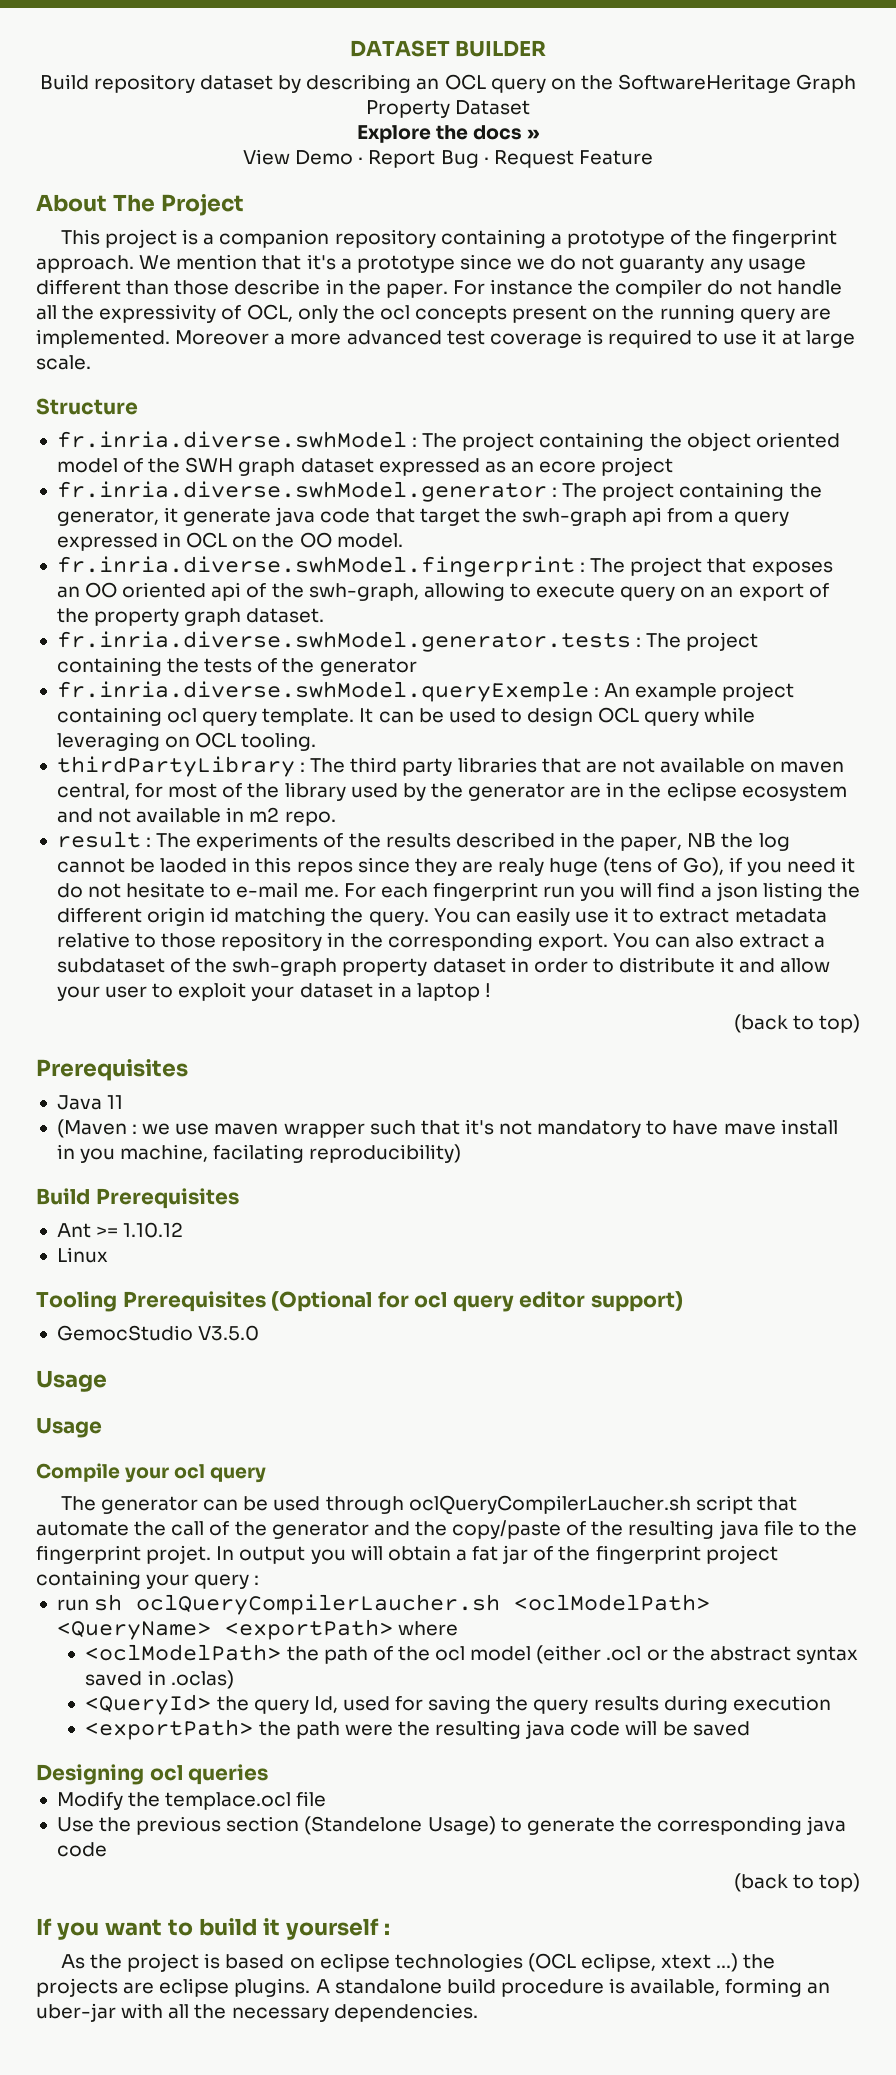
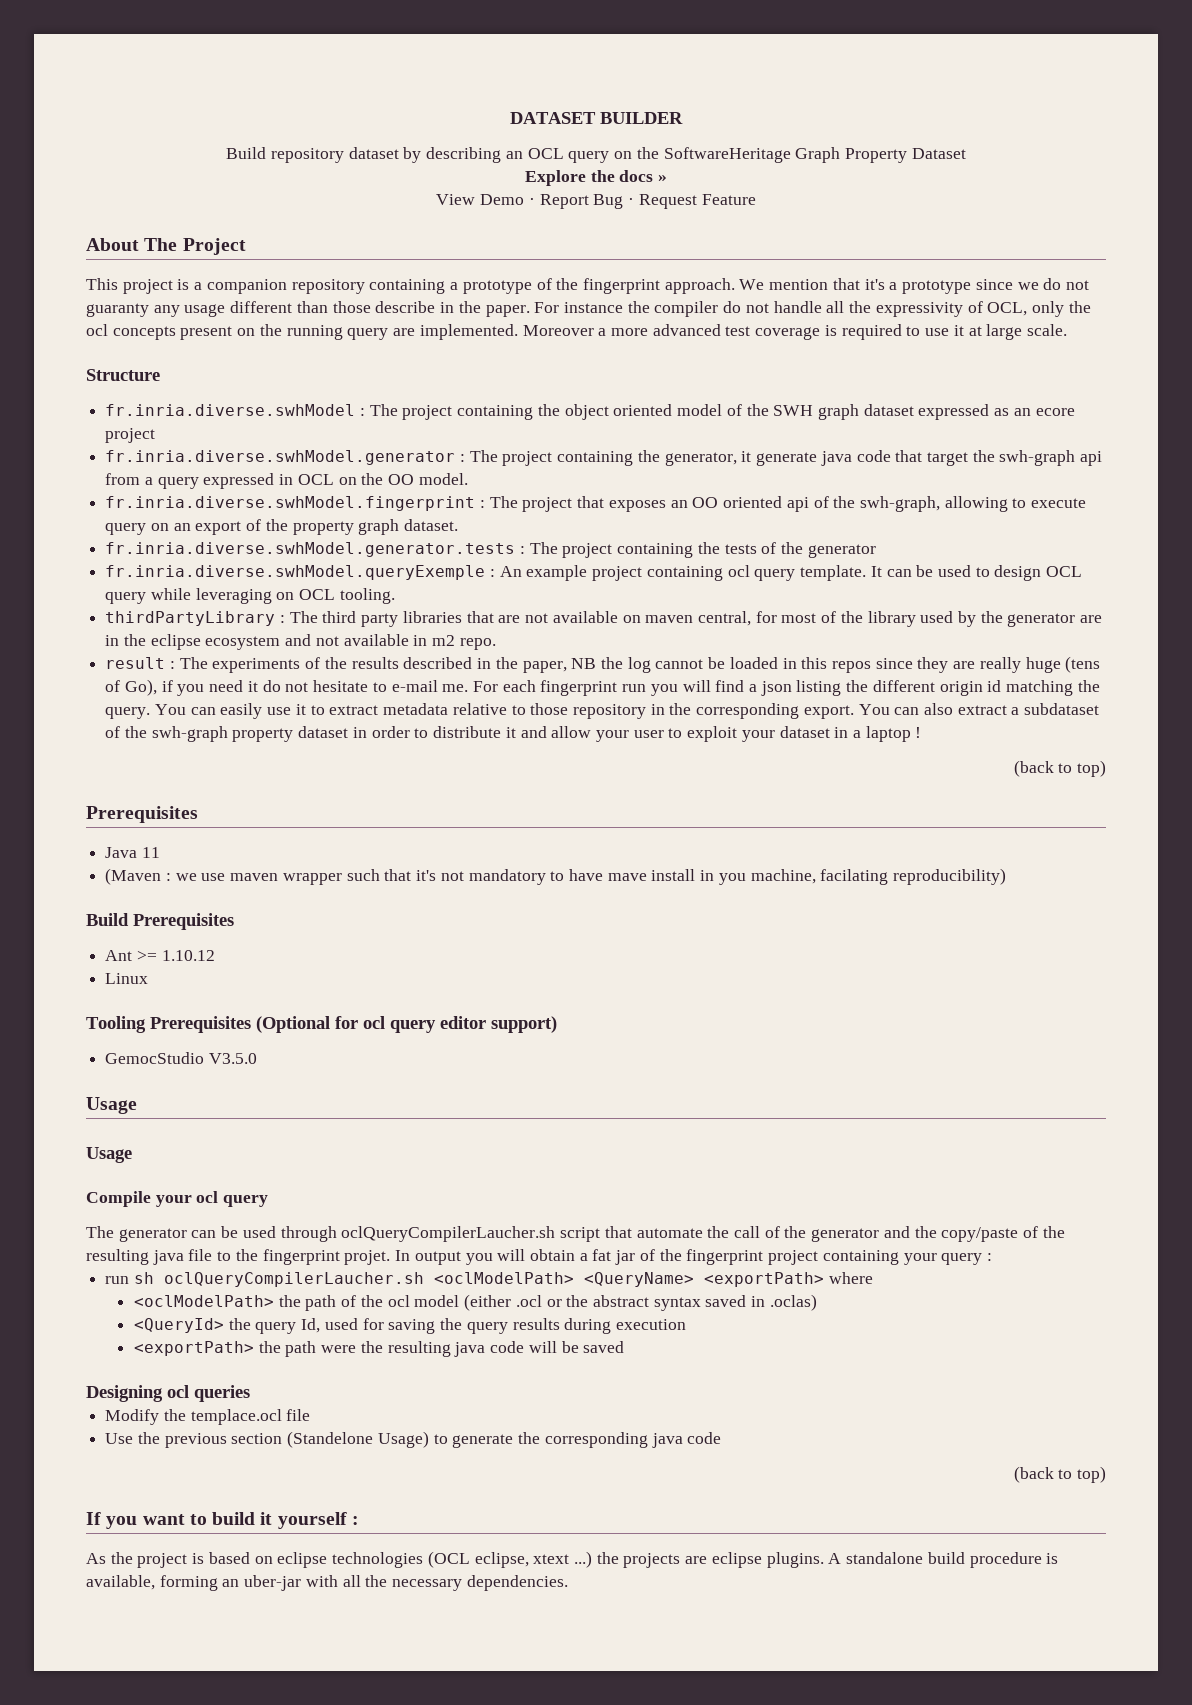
[160,858,228,873] laoded -> [729,657,778,669] loaded
[498,858,545,876] realy -> [979,657,1021,673] really

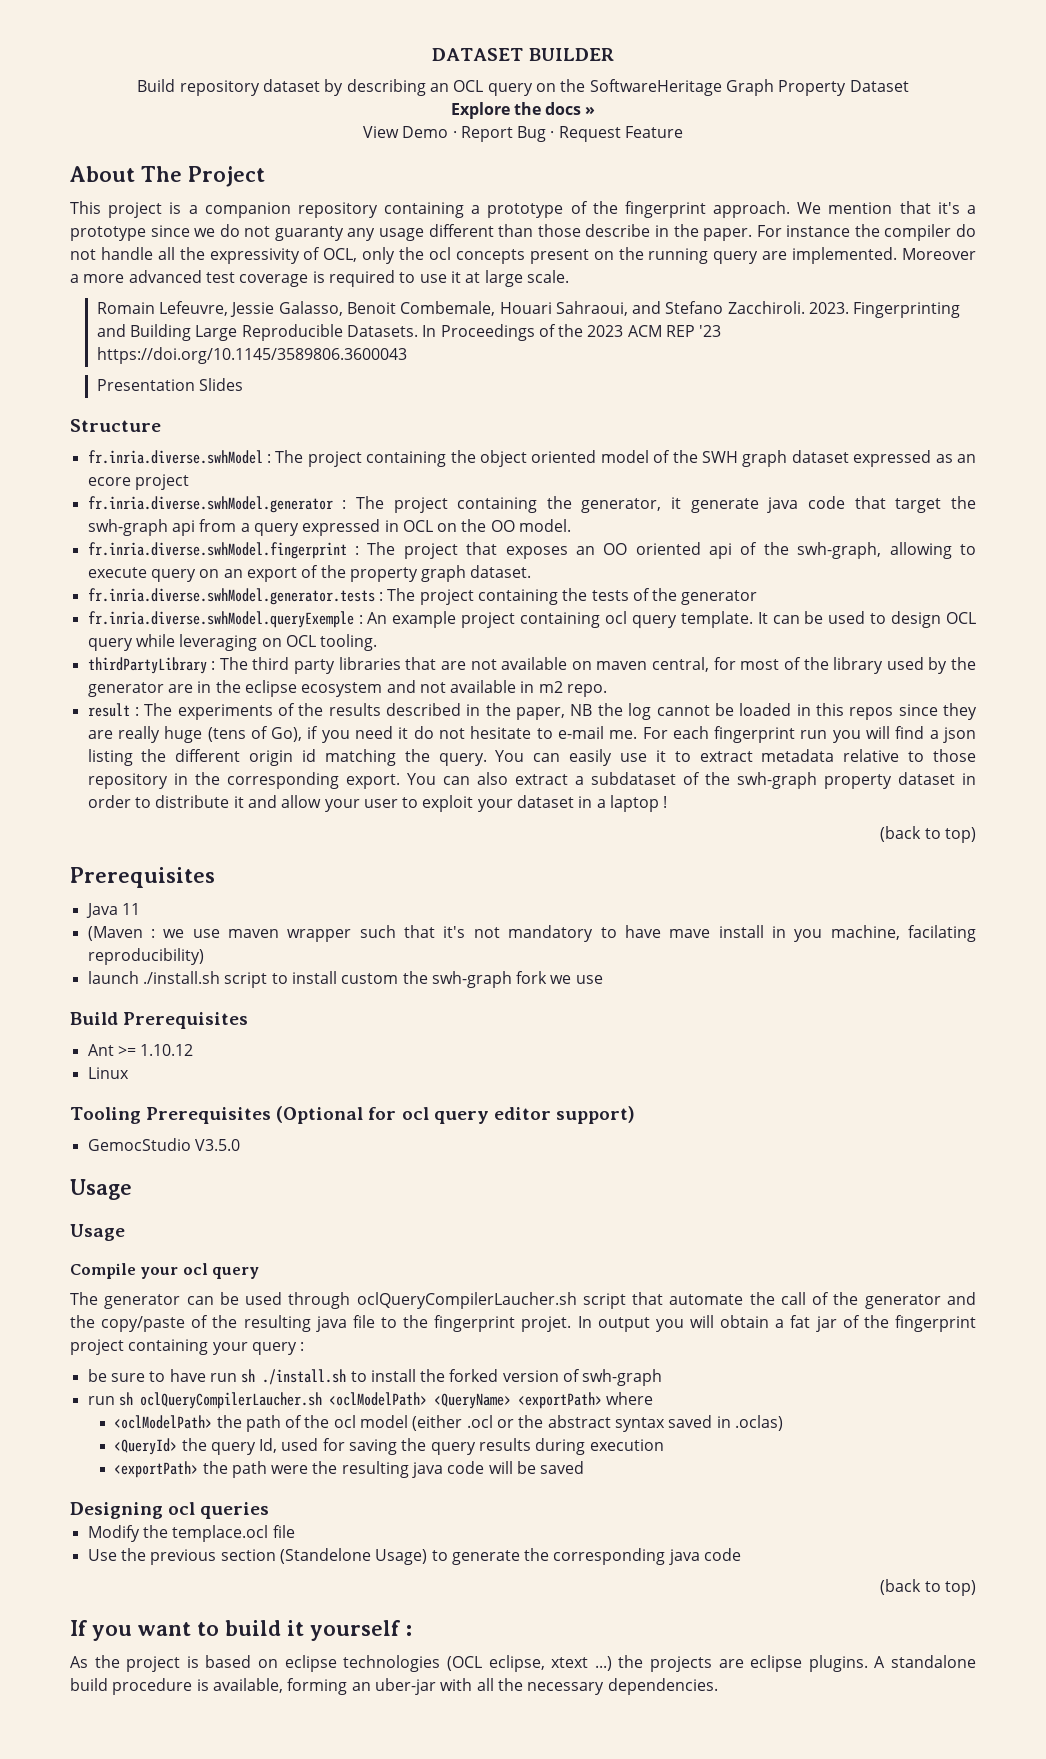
(1067, 330) none -> [96,301,961,318] [96,324,722,341] [96,347,407,364] [96,378,243,391] // Romain Lefeuvre, Jessie Galasso, Benoit Combemale, Houari Sahraoui, and Stefano Zacchiroli. 2023. Fingerprinting and Building Large Reproducible Datasets. In Proceedings of the 2023 ACM REP '23 https://doi.org/10.1145/3589806.3600043 // Presentation Slides
(1007, 876) none -> [87,971,603,988] // launch ./install.sh script to install custom the swh-graph fork we use
(992, 1257) none -> [87,1369,663,1386] // be sure to have run sh ./install.sh to install the forked version of swh-graph

